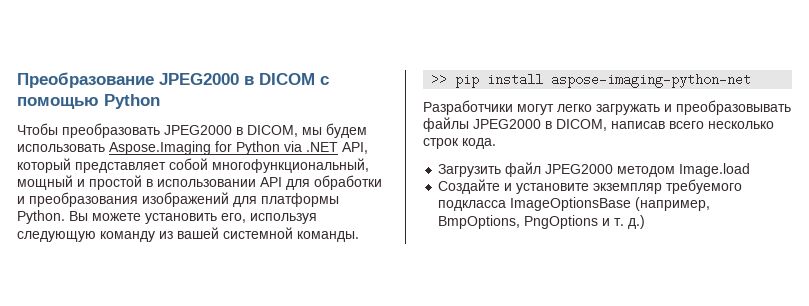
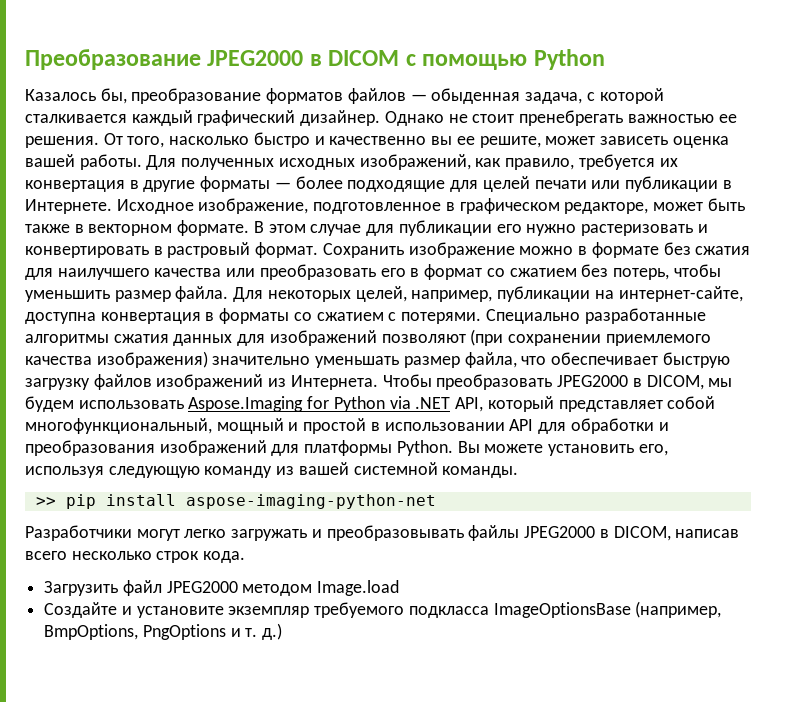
(160, 101) none -> [25,88,664,104] [25,110,737,126] [25,132,729,148] [25,154,678,170] [25,176,732,192] [25,198,745,214] [25,220,708,236] [25,242,751,258] [25,264,721,280] [25,286,743,302] [25,308,706,324] [25,329,711,346] [25,351,730,368] [25,374,378,390] Казалось бы, преобразование форматов файлов — обыденная задача, с которой сталкивается каждый графический дизайнер. Однако не стоит пренебрегать важностью ее решения. От того, насколько быстро и качественно вы ее решите, может зависеть оценка вашей работы. Для полученных исходных изображений, как правило, требуется их конвертация в другие форматы — более подходящие для целей печати или публикации в Интернете. Исходное изображение, подготовленное в графическом редакторе, может быть также в векторном формате. В этом случае для публикации его нужно растеризовать и конвертировать в растровый формат. Сохранить изображение можно в формате без сжатия для наилучшего качества или преобразовать его в формат со сжатием без потерь, чтобы уменьшить размер файла. Для некоторых целей, например, публикации на интернет-сайте, доступна конвертация в форматы со сжатием с потерями. Специально разработанные алгоритмы сжатия данных для изображений позволяют (при сохранении приемлемого качества изображения) значительно уменьшать размер файла, что обеспечивает быструю загрузку файлов изображений из Интернета.

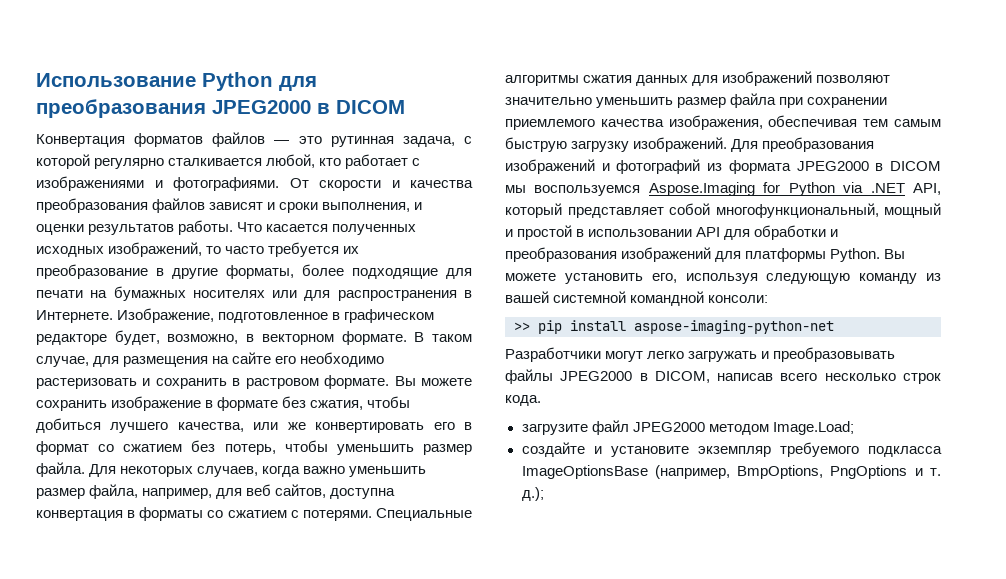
[25,49,605,70] [25,88,262,104] Преобразование JPEG2000 в DICOM с помощью Python // Казалось бы, преобразование -> [36,72,317,91] [36,99,405,118] [36,134,125,147] Использование Python для преобразования JPEG2000 в DICOM // Конвертация
[431,88,521,104] обыденная -> [298,136,394,147] это рутинная
[25,110,737,126] [25,132,729,148] [25,154,177,170] сталкивается каждый графический дизайнер. Однако не стоит пренебрегать важностью ее решения. От того, насколько быстро и качественно вы ее решите, может зависеть оценка вашей работы. Для -> [94,154,421,169] [36,176,473,191] [36,198,423,213] [36,220,329,235] регулярно сталкивается любой, кто работает с изображениями и фотографиями. От скорости и качества преобразования файлов зависят и сроки выполнения, и оценки результатов работы. Что касается
[475,158,575,170] как правило, -> [206,246,265,254] то часто
[25,180,125,192] конвертация -> [36,264,148,279] преобразование
[200,176,291,192] форматы — -> [226,265,294,279] форматы,
[482,176,732,192] [25,198,745,214] [25,220,708,236] [25,242,751,258] [25,264,376,280] целей печати или публикации в Интернете. Исходное изображение, подготовленное в графическом редакторе, может быть также в векторном формате. В этом случае для публикации его нужно растеризовать и конвертировать в растровый формат. Сохранить изображение можно в формате без сжатия для наилучшего качества или преобразовать -> [36,286,472,301] [36,308,435,323] [36,330,473,345] [36,352,385,367] [36,375,473,389] [36,396,411,411] [36,418,425,433] печати на бумажных носителях или для распространения в Интернете. Изображение, подготовленное в графическом редакторе будет, возможно, в векторном формате. В таком случае, для размещения на сайте его необходимо растеризовать и сохранить в растровом формате. Вы можете сохранить изображение в формате без сжатия, чтобы добиться лучшего качества, или же конвертировать
[355,286,743,302] целей, например, публикации на интернет-сайте, -> [197,466,427,477] [36,484,327,499] случаев, когда важно уменьшить размер файла, например, для веб сайтов,
[485,308,706,324] Специально разработанные -> [376,508,473,521] Специальные
[470,329,711,346] [25,351,730,368] [25,374,733,390] [25,396,184,412] (при сохранении приемлемого качества изображения) значительно уменьшать размер файла, что обеспечивает быструю загрузку файлов изображений из Интернета. Чтобы преобразовать JPEG2000 в DICOM, мы будем использовать -> [505,93,888,108] [505,115,941,130] [505,137,875,152] [505,159,941,174] [505,185,641,196] значительно уменьшить размер файла при сохранении приемлемого качества изображения, обеспечивая тем самым быструю загрузку изображений. Для преобразования изображений и фотографий из формата JPEG2000 в DICOM мы воспользуемся
[442,466,519,478] команды. -> [630,291,769,306] командной консоли:
[44,581,119,596] Загрузить -> [521,424,588,435] загрузите
[317,580,400,596] [44,602,118,618] Image.load // Создайте -> [772,421,854,435] [521,442,585,457] Image.Load; // создайте
[262,623,283,640] д.) -> [521,487,544,501] д.);

